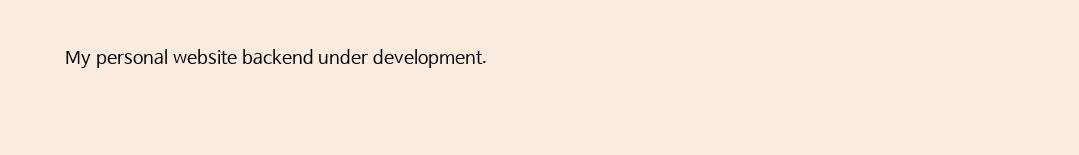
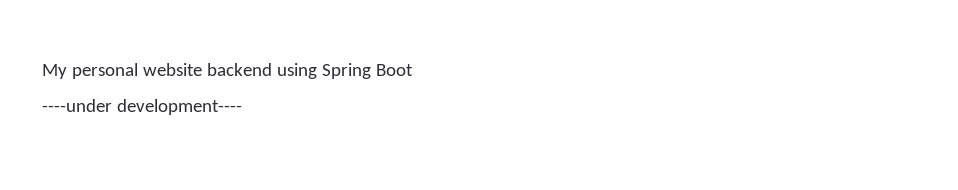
[318,49,488,68] under development. -> [276,63,413,79] [42,99,242,115] using Spring Boot // ----under development----

